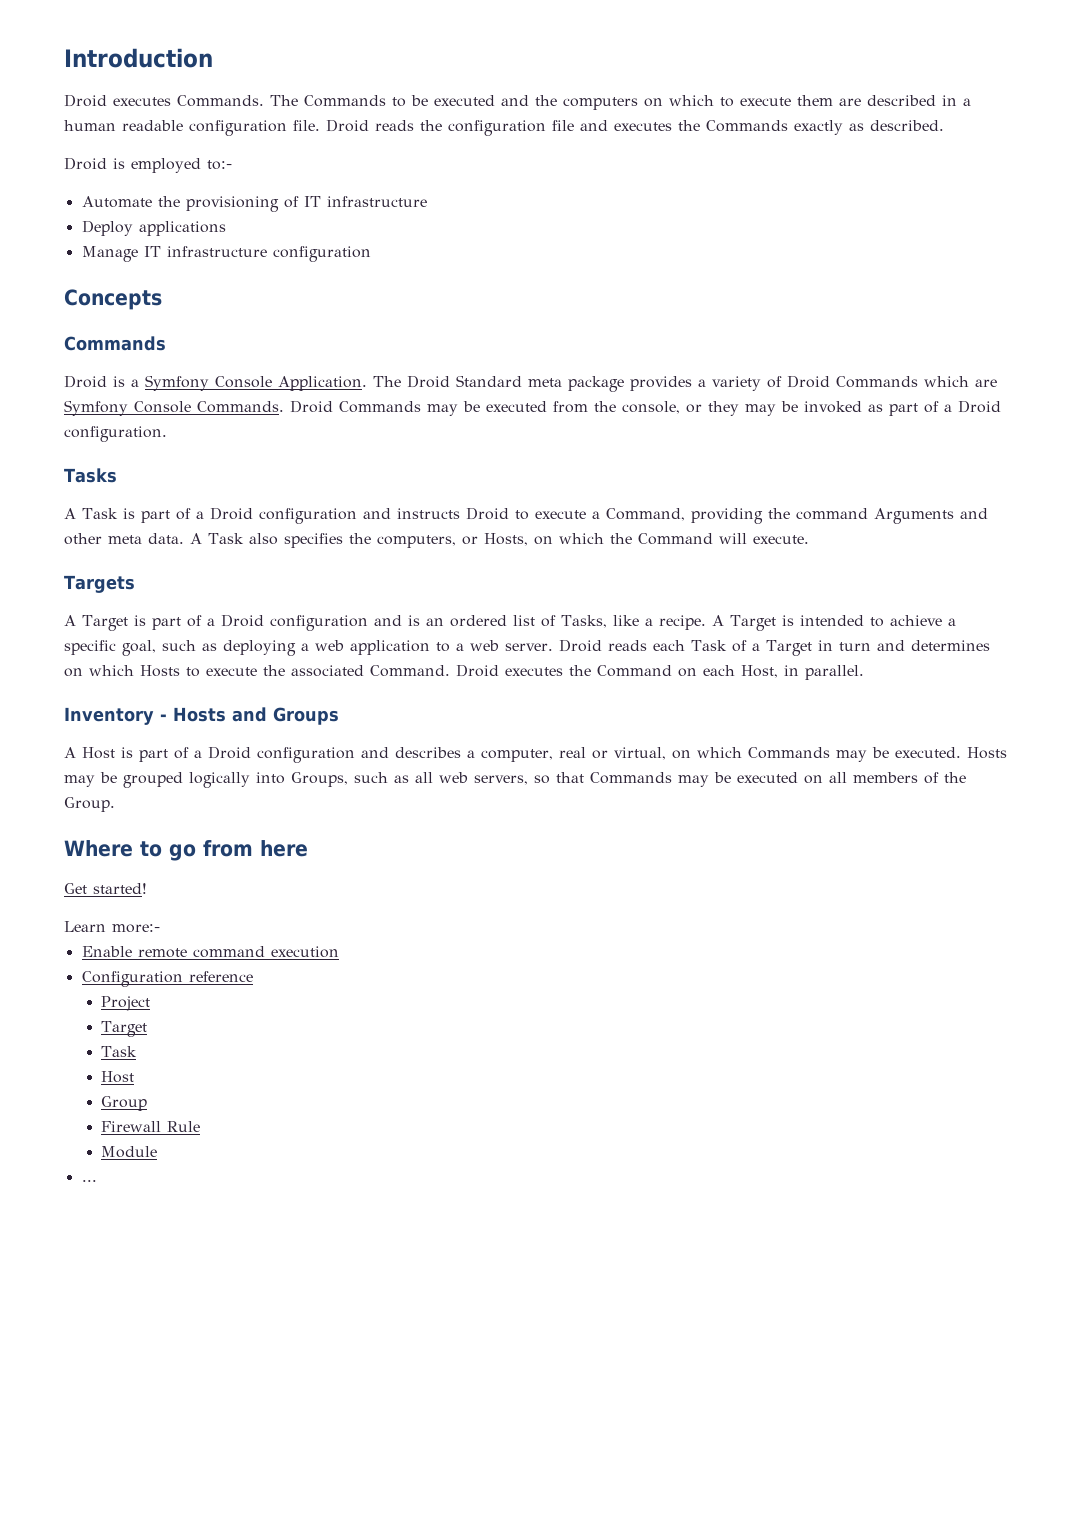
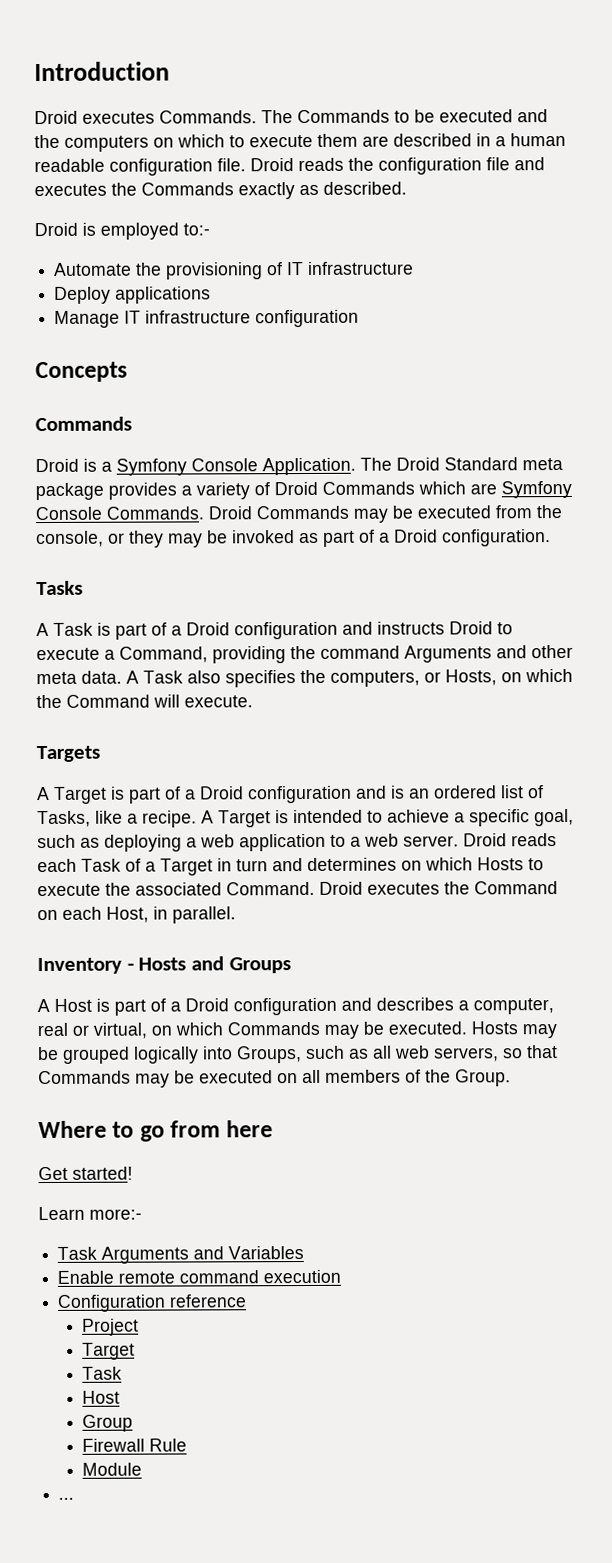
(160, 928) none -> [57,1246,305,1264] // Task Arguments and Variables

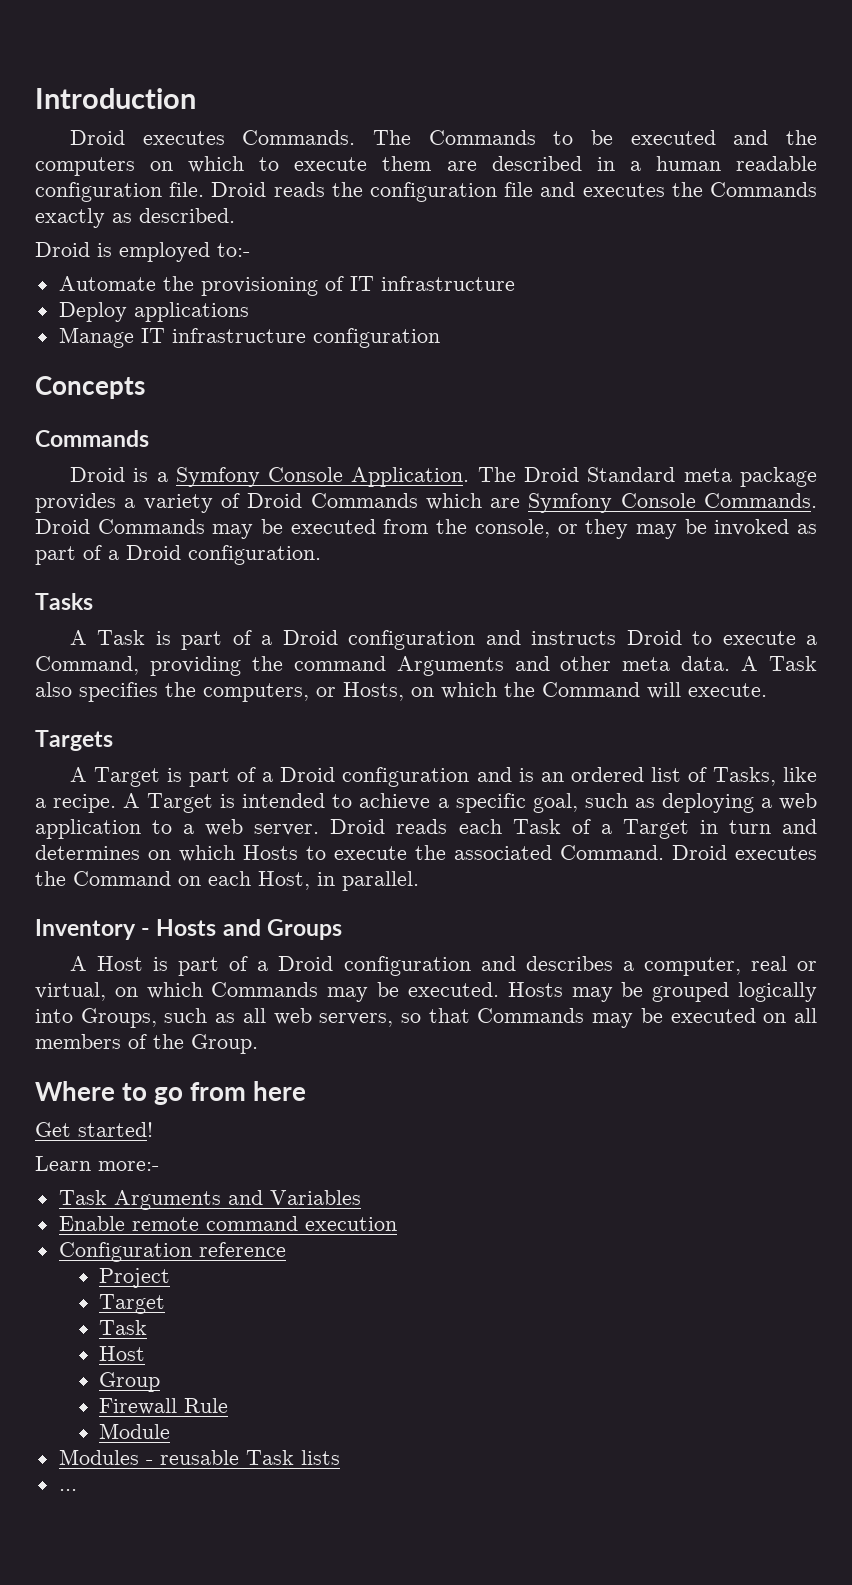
(143, 1469) none -> [58,1449,340,1465] // Modules - reusable Task lists

